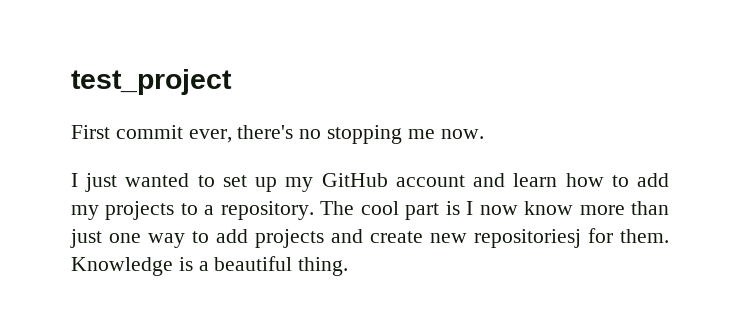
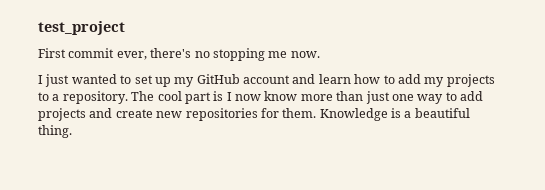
[474,229,581,248] repositoriesj -> [185,108,258,121] repositories

